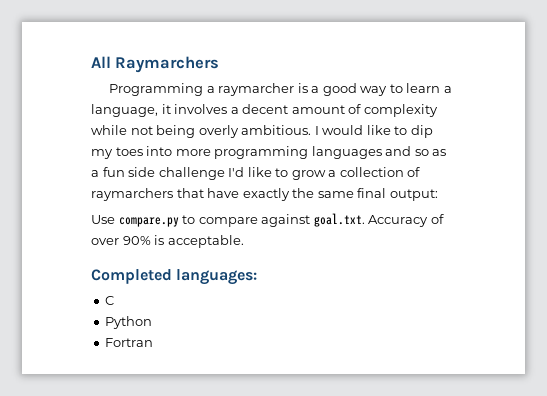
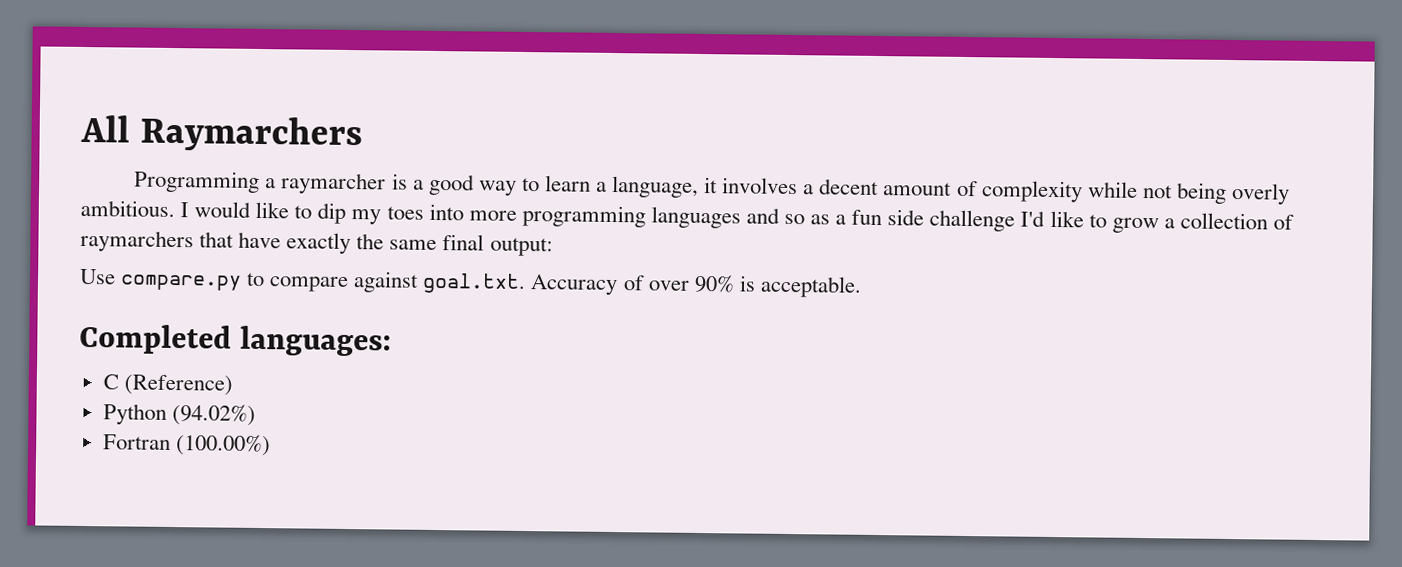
(115, 300) none -> [123,374,233,396] (Reference)
(153, 322) none -> [171,404,256,426] (94.02%)
(154, 342) none -> [175,434,271,457] (100.00%)

